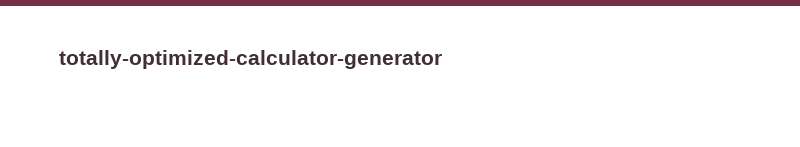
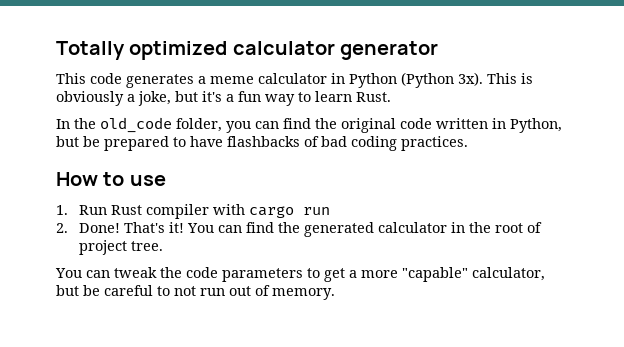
[59,50,442,69] totally-optimized-calculator-generator -> [56,41,439,60] [56,72,533,88] [56,91,391,106] [56,117,562,133] [56,136,468,151] [56,172,166,186] [56,204,330,219] [56,222,542,237] [78,240,163,255] [55,267,545,282] [56,285,335,300] Totally optimized calculator generator // This code generates a meme calculator in Python (Python 3x). This is obviously a joke, but it's a fun way to learn Rust. // In the old_code folder, you can find the original code written in Python, but be prepared to have flashbacks of bad coding practices. // How to use // 1. Run Rust compiler with cargo run // 2. Done! That's it! You can find the generated calculator in the root of project tree. // You can tweak the code parameters to get a more "capable" calculator, but be careful to not run out of memory.

